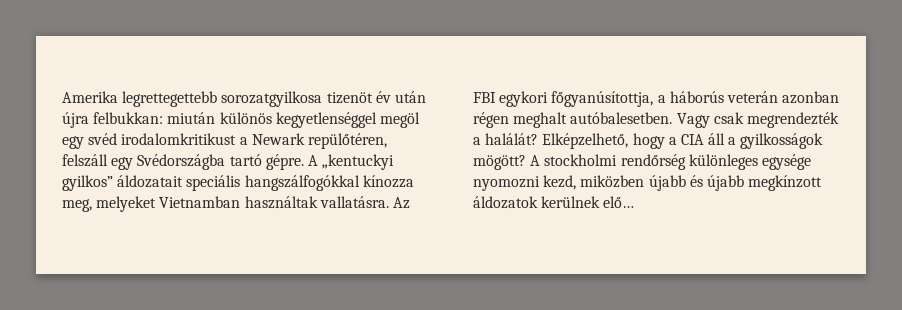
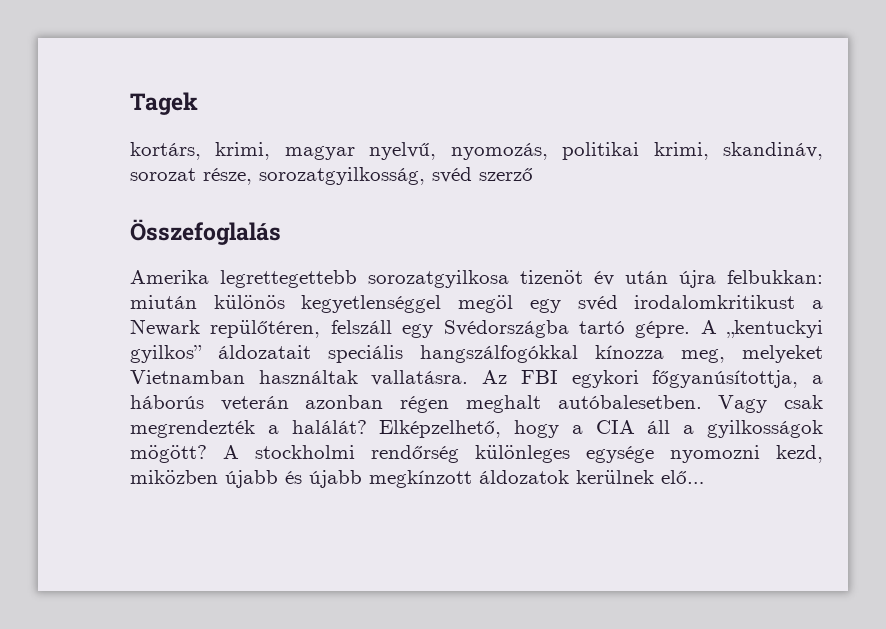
(62, 97) none -> [130,92,198,115] [130,142,823,160] [130,167,533,185] [130,219,281,245] Tagek // kortárs, krimi, magyar nyelvű, nyomozás, politikai krimi, skandináv, sorozat része, sorozatgyilkosság, svéd szerző // Összefoglalás //

